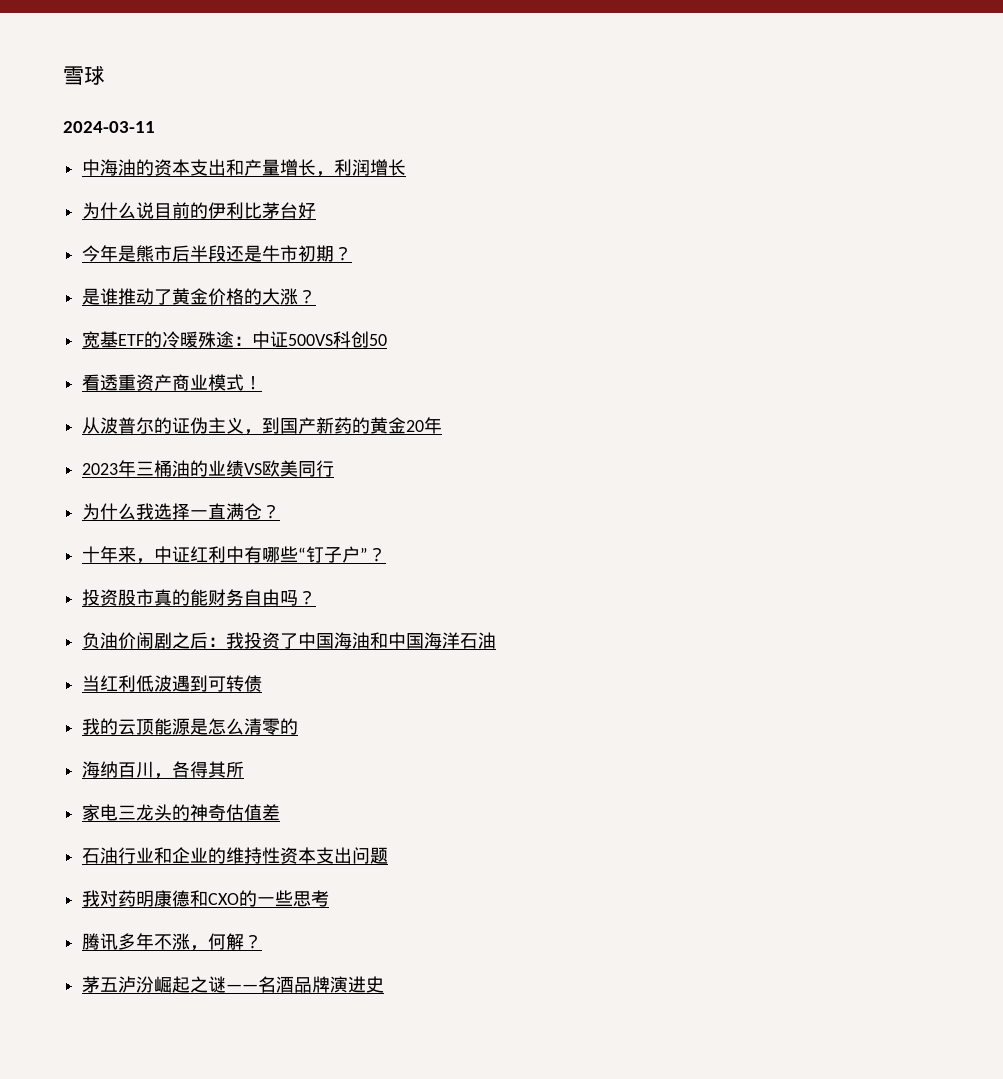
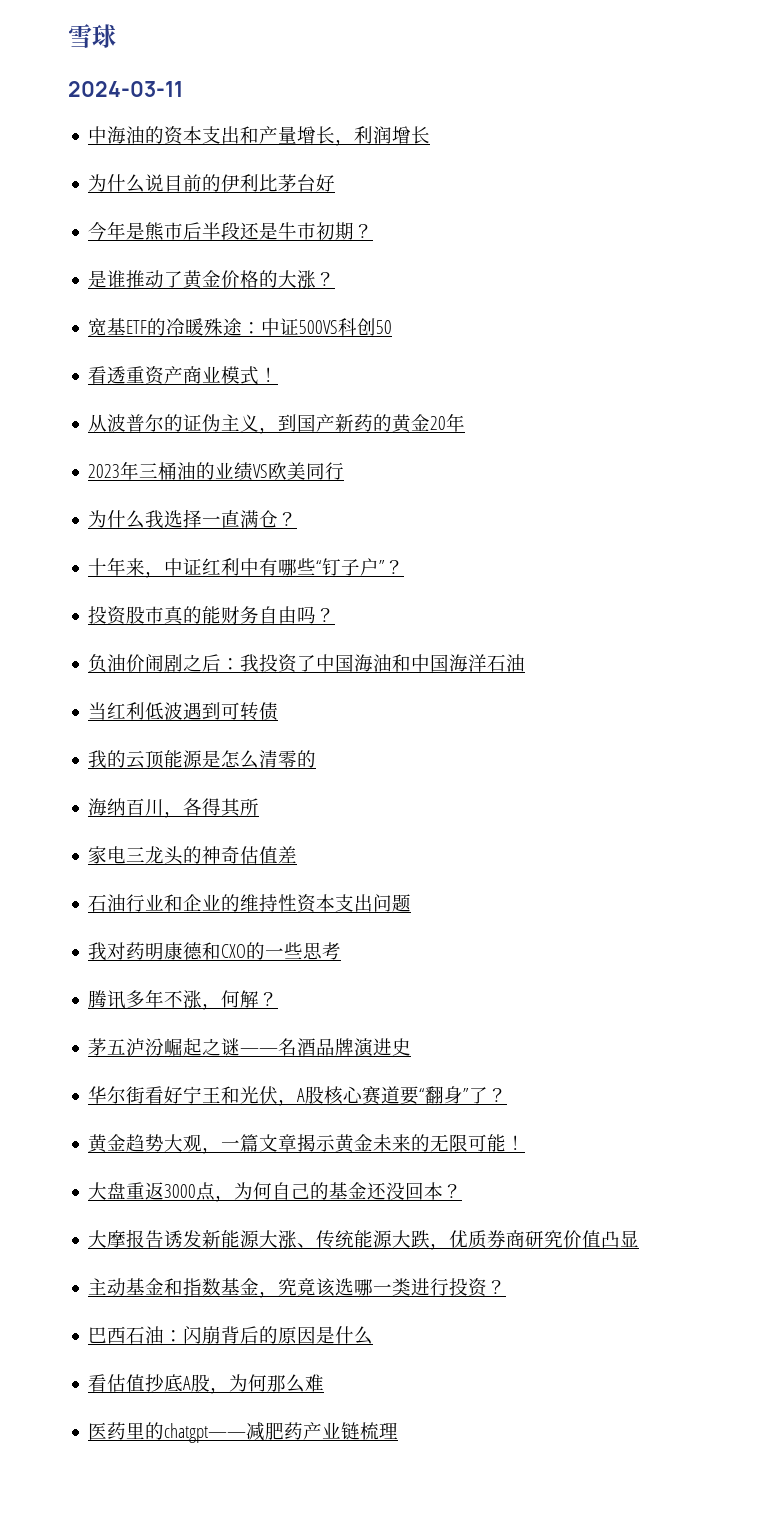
(385, 984) none -> [88,1086,508,1106] [88,1134,526,1154] [88,1182,463,1202] [88,1229,640,1250] [88,1278,507,1298] [88,1326,374,1345] [88,1374,325,1394] [88,1422,399,1443] // 华尔街看好宁王和光伏，A股核心赛道要“翻身”了？ // 黄金趋势大观，一篇文章揭示黄金未来的无限可能！ // 大盘重返3000点，为何自己的基金还没回本？ // 大摩报告诱发新能源大涨、传统能源大跌，优质券商研究价值凸显 // 主动基金和指数基金，究竟该选哪一类进行投资？ // 巴西石油：闪崩背后的原因是什么 // 看估值抄底A股，为何那么难 // 医药里的chatgpt——减肥药产业链梳理

